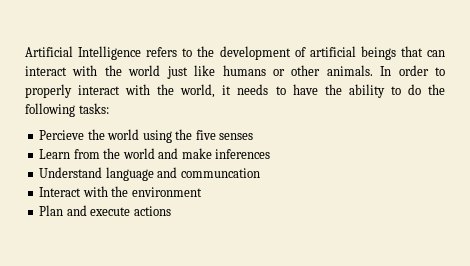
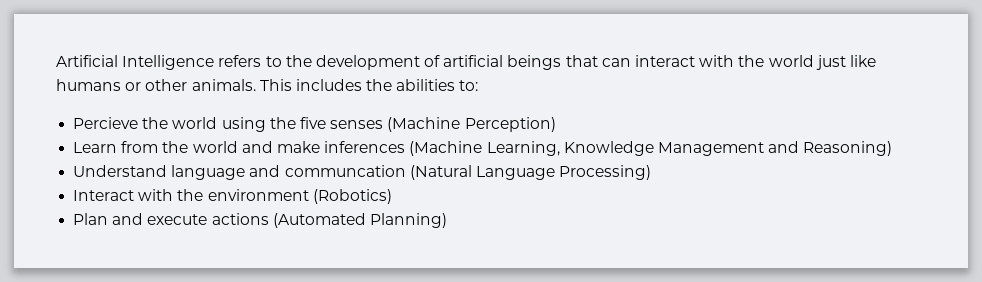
[380,65,446,76] [25,84,446,98] [25,103,109,117] In order to properly interact with the world, it needs to have the ability to do the following tasks: -> [259,79,479,91] This includes the abilities to:
(254, 136) none -> [387,117,556,132] (Machine Perception)
(271, 154) none -> [409,141,893,156] (Machine Learning, Knowledge Management and Reasoning)
(260, 173) none -> [409,165,652,180] (Natural Language Processing)
(202, 192) none -> [312,189,392,204] (Robotics)
(171, 211) none -> [272,213,447,228] (Automated Planning)

